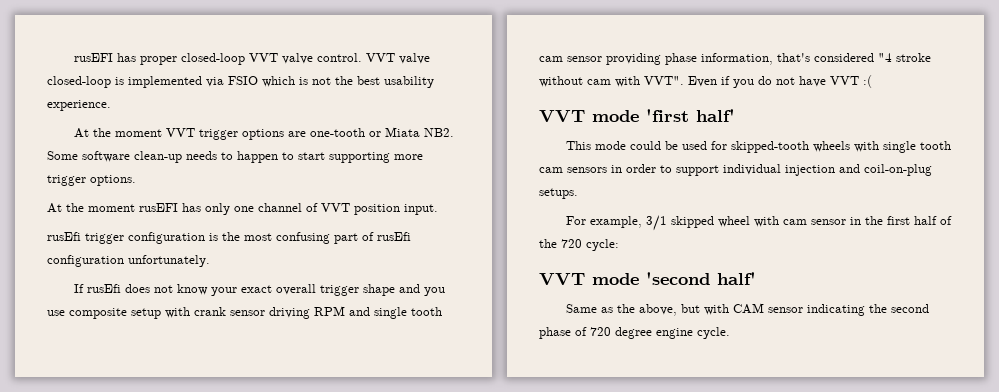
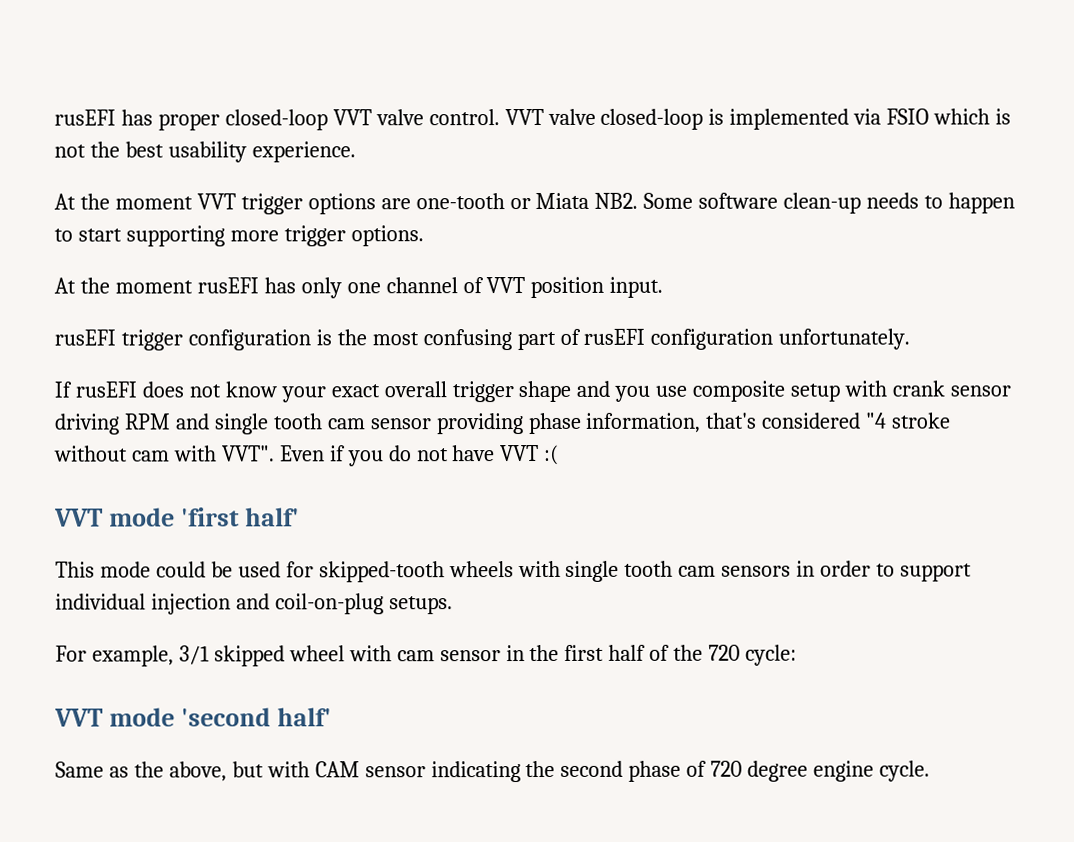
[47,232,81,241] rusEfi -> [54,329,116,346] rusEFI
[377,232,411,241] rusEfi -> [583,328,646,345] rusEFI
[86,284,121,293] rusEfi -> [74,381,137,398] rusEFI

